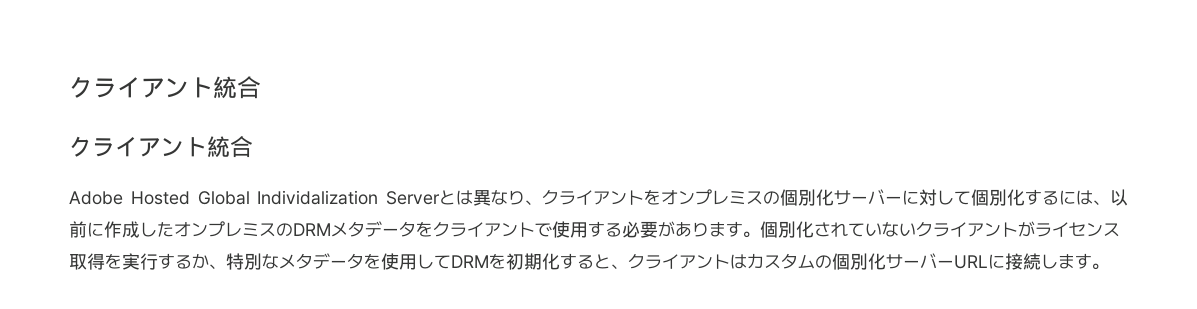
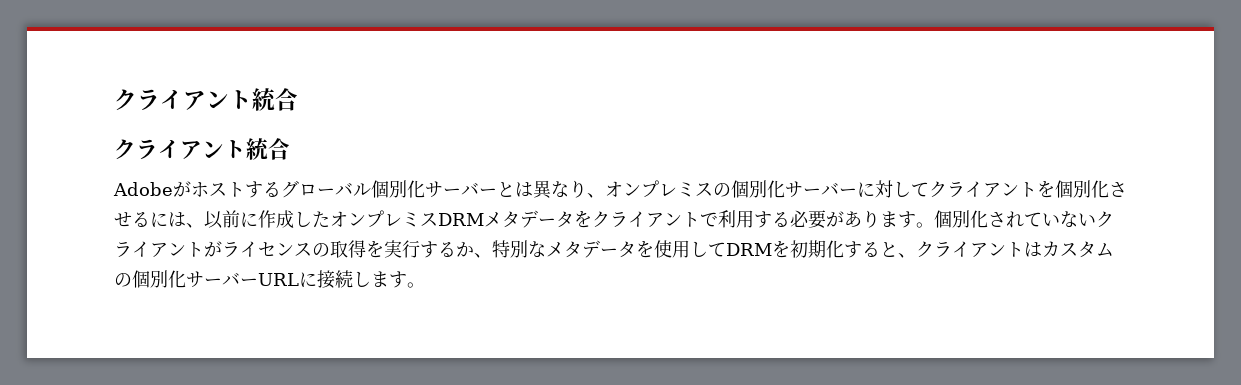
[130,189,661,206] Hosted Global Individalization Serverとは異なり、クライアントを -> [173,180,605,199] がホストするグローバル個別化サーバーとは異なり、
[971,189,1042,206] 個別化す -> [929,180,1127,198] [114,212,132,227] クライアントを個別化させ
[276,223,293,237] の -> (438, 219) none
[552,221,570,238] 使 -> [718,210,736,228] 利
(1120, 230) none -> [312,243,330,257] の

